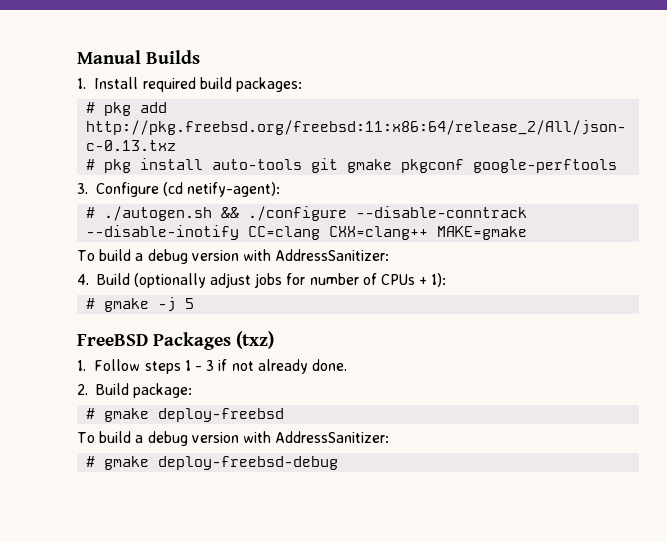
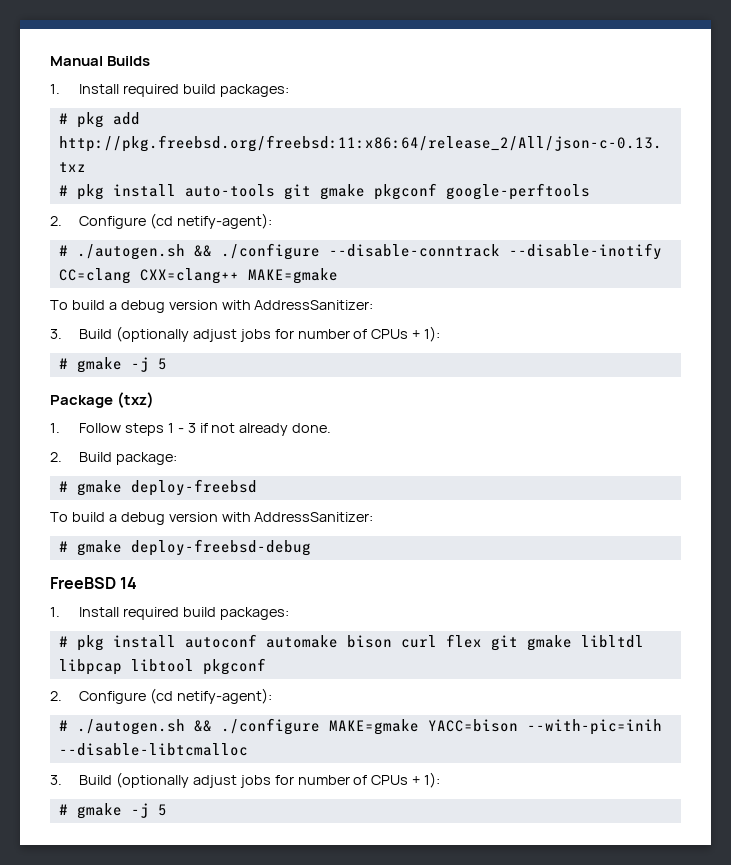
[77,183,88,194] 3. -> [50,216,62,226] 2.
[77,274,89,285] 4. -> [50,329,62,339] 3.
[77,332,231,350] FreeBSD Packages -> [50,395,113,408] Package
(339, 463) none -> [50,577,138,589] [50,607,289,620] [58,634,644,651] [58,658,266,675] [50,688,272,704] [58,718,662,735] [58,743,248,756] [50,772,441,788] [58,803,167,819] // FreeBSD 14 // 1. Install required build packages: // # pkg install autoconf automake bison curl flex git gmake libltdl libpcap libtool pkgconf // 2. Configure (cd netify-agent): // # ./autogen.sh && ./configure MAKE=gmake YACC=bison --with-pic=inih --disable-libtcmalloc // 3. Build (optionally adjust jobs for number of CPUs + 1): // # gmake -j 5

